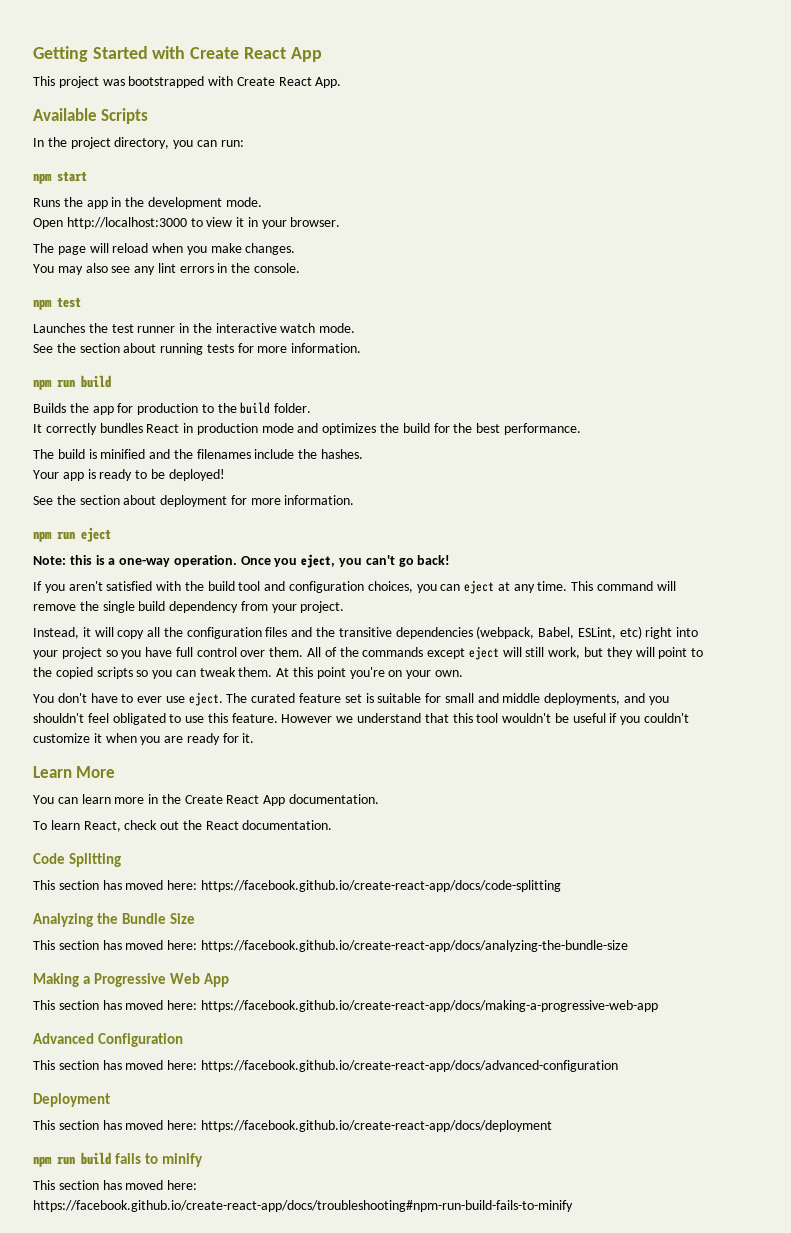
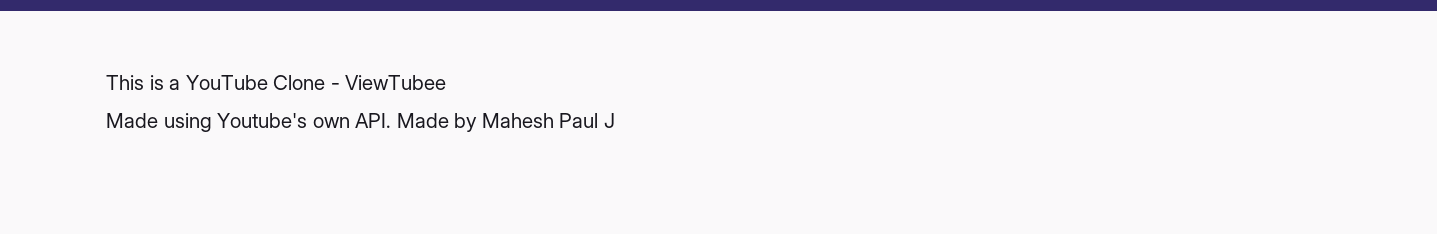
[33,46,322,62] [33,76,342,88] [33,108,149,124] [33,137,244,149] [33,171,87,184] [33,197,262,209] [33,217,341,229] [33,243,296,255] [33,263,301,275] [33,297,81,310] [33,323,356,333] [33,343,362,355] [33,375,111,390] [33,402,312,415] [33,423,581,435] [33,449,364,459] [33,469,225,481] [33,495,355,507] [33,527,111,542] [33,554,451,568] [33,580,676,594] [33,601,345,613] [33,626,699,639] [33,646,704,660] [33,667,463,679] [33,692,669,706] [33,713,690,725] [33,733,255,745] [33,766,116,778] [33,794,380,806] [33,820,333,832] [33,853,122,867] [33,880,561,892] [33,913,196,927] [33,940,628,952] [33,973,230,987] [33,1000,658,1012] [33,1033,184,1047] [33,1060,618,1072] [33,1093,110,1107] [33,1120,552,1132] [33,1152,204,1167] [33,1180,198,1190] [33,1200,573,1212] Getting Started with Create React App // This project was bootstrapped with Create React App. // Available Scripts // In the project directory, you can run: // npm start // Runs the app in the development mode. // Open http://localhost:3000 to view it in your browser. // The page will reload when you make changes. // You may also see any lint errors in the console. // npm test // Launches the test runner in the interactive watch mode. // See the section about running tests for more information. // npm run build // Builds the app for production to the build folder. // It correctly bundles React in production mode and optimizes the build for the best performance. // The build is minified and the filenames include the hashes. // Your app is ready to be deployed! // See the section about deployment for more information. // npm run eject // Note: this is a one-way operation. Once you eject, you can't go back! // If you aren't satisfied with the build tool and configuration choices, you can eject at any time. This command will remove the single build dependency from your project. // Instead, it will copy all the configuration files and the transitive dependencies (webpack, Babel, ESLint, etc) right into your project so you have full control over them. All of the commands except eject will still work, but they will point to the copied scripts so you can tweak them. At this point you're on your own. // You don't have to ever use eject. The curated feature set is suitable for small and middle deployments, and you shouldn't feel obligated to use this feature. However we understand that this tool wouldn't be useful if you couldn't customize it when you are ready for it. // Learn More // You can learn more in the Create React App documentation. // To learn React, check out the React documentation. // Code Splitting // This section has moved here: https://facebook.github.io/create-react-app/docs/code-splitting // Analyzing the Bundle Size // This section has moved here: https://facebook.github.io/create-react-app/docs/analyzing-the-bundle-size // Making a Progressive Web App // This section has moved here: https://facebook.github.io/create-react-app/docs/making-a-progressive-web-app // Advanced Configuration // This section has moved here: https://facebook.github.io/create-react-app/docs/advanced-configuration // Deployment // This section has moved here: https://facebook.github.io/create-react-app/docs/deployment // npm run build fails to minify // This section has moved here: https://facebook.github.io/create-react-app/docs/troubleshooting#npm-run-build-fails-to-minify -> [106,75,447,90] [106,113,615,132] This is a YouTube Clone - ViewTubee // Made using Youtube's own API. Made by Mahesh Paul J

